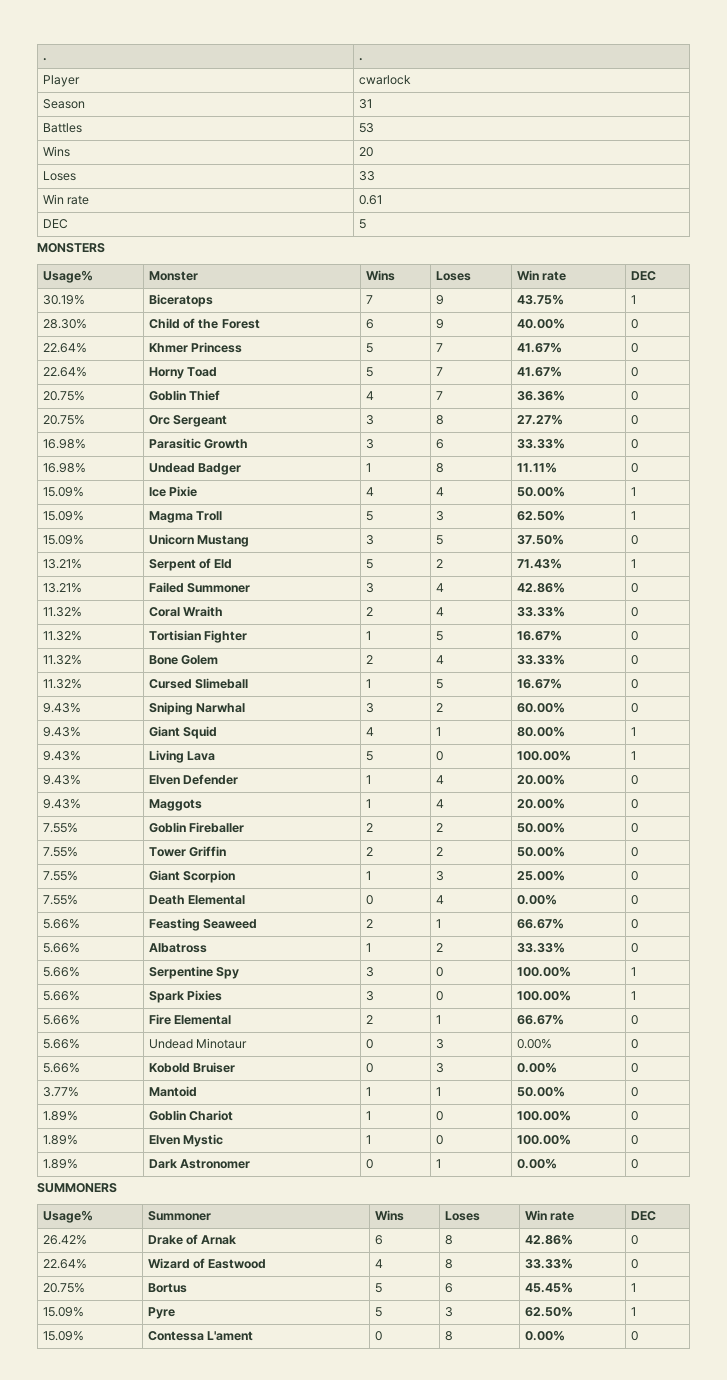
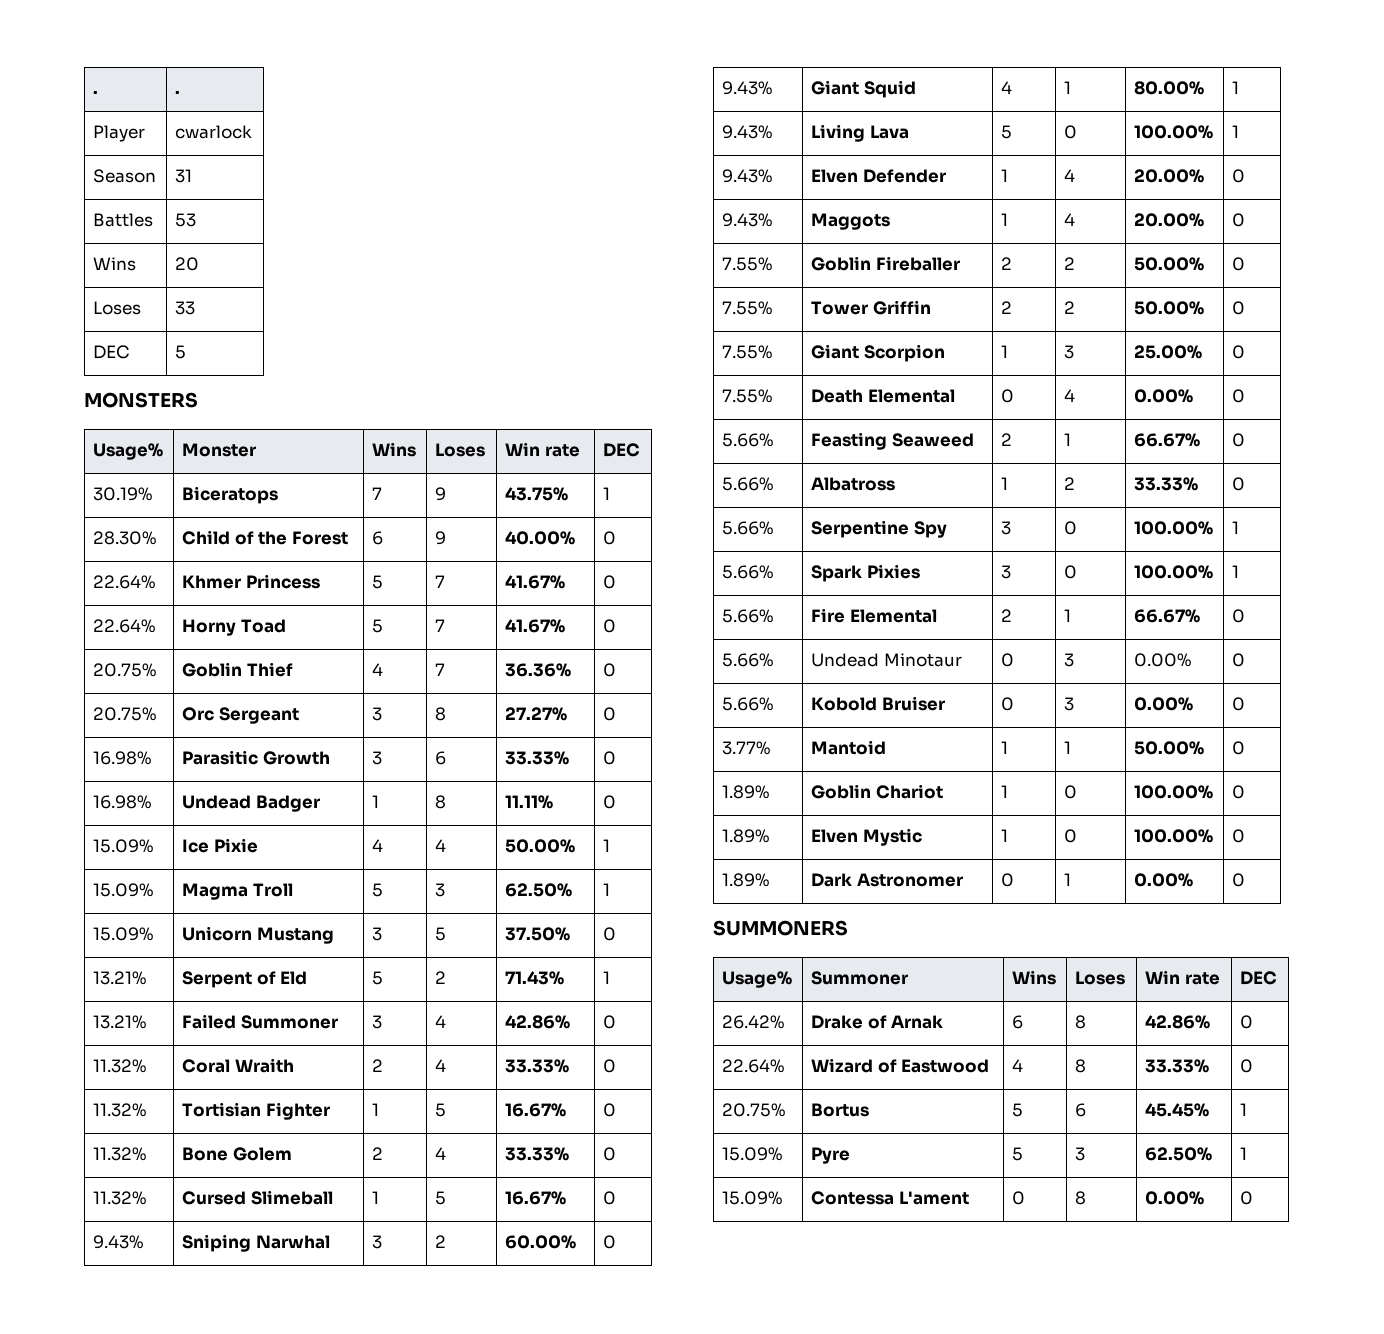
[42,194,89,205] [358,195,382,205] // Win rate | 0.61 -> (196, 308) none

